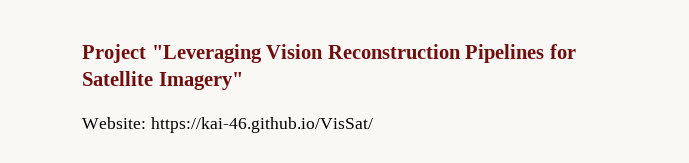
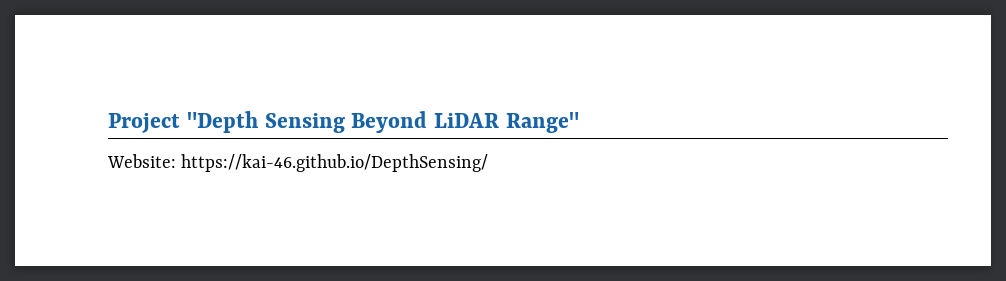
[151,44,576,63] [82,71,243,90] "Leveraging Vision Reconstruction Pipelines for Satellite Imagery" -> [186,111,579,133] "Depth Sensing Beyond LiDAR Range"
[150,117,373,133] https://kai-46.github.io/VisSat/ -> [181,154,489,172] https://kai-46.github.io/DepthSensing/

